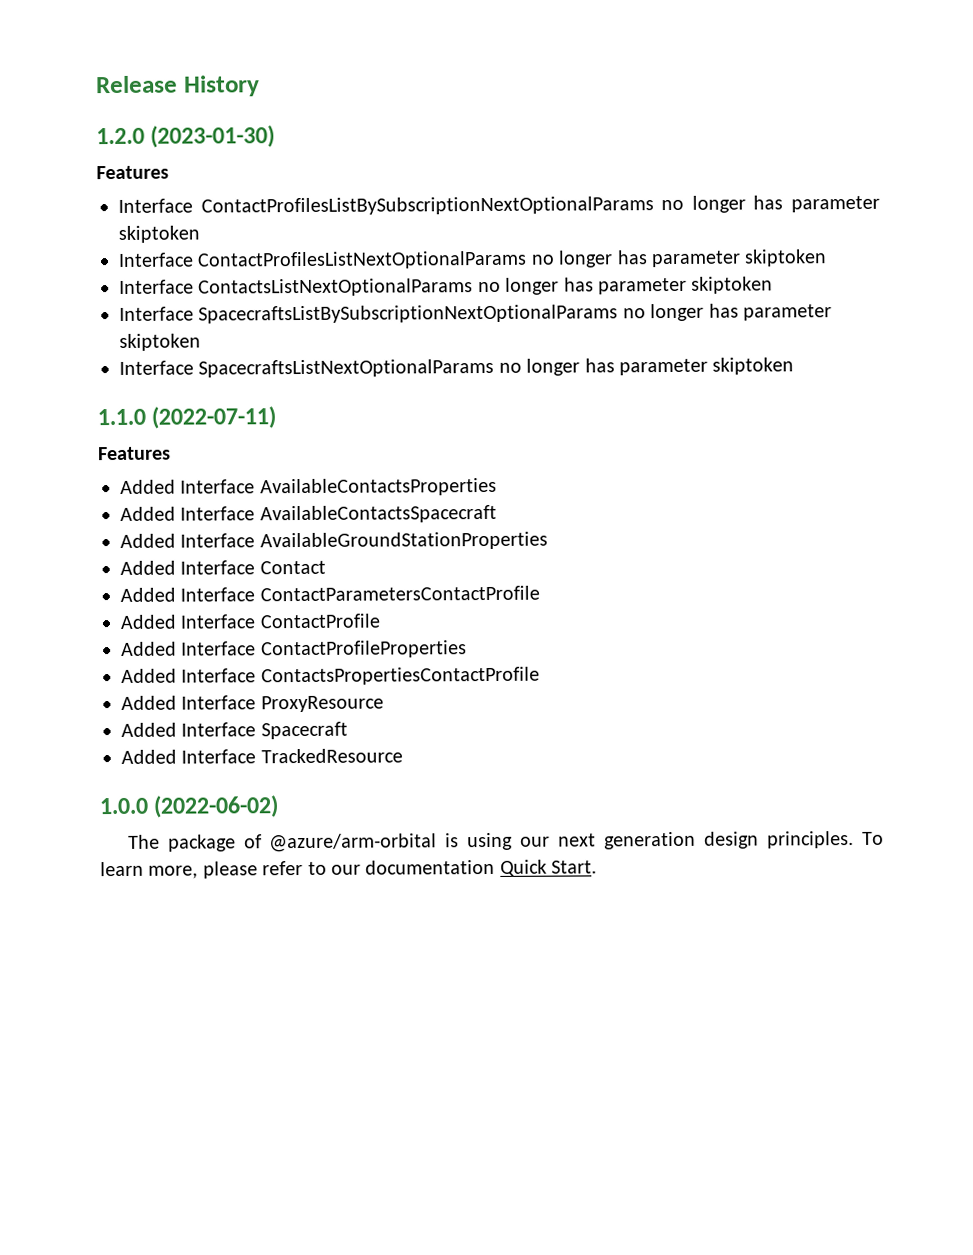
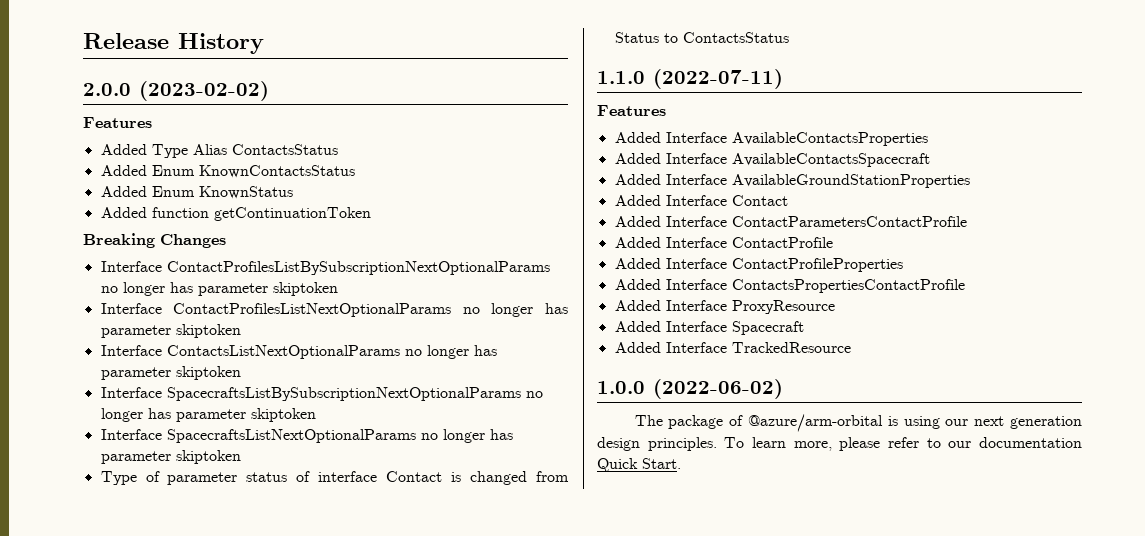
[96,125,276,148] [96,165,169,180] 1.2.0 (2023-01-30) // Features -> [83,81,269,101] [83,117,152,128] [100,144,338,158] [100,165,355,178] [100,186,293,199] [100,207,371,221] [83,233,226,248] 2.0.0 (2023-02-02) // Features // Added Type Alias ContactsStatus // Added Enum KnownContactsStatus // Added Enum KnownStatus // Added function getContinuationToken // Breaking Changes
(795, 366) none -> [100,471,569,485] [614,32,789,43] // Type of parameter status of interface Contact is changed from Status to ContactsStatus

